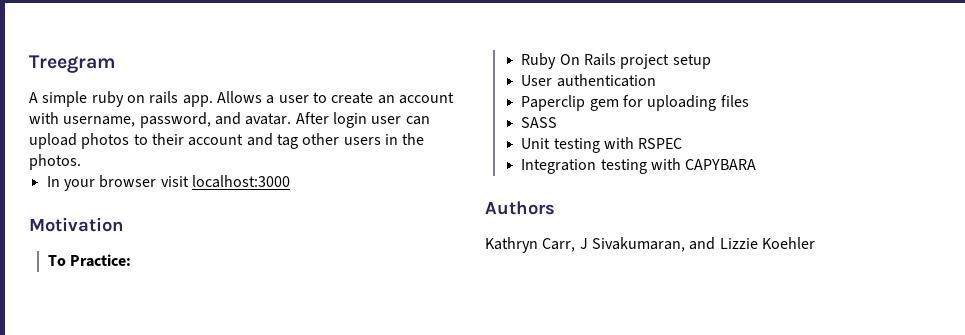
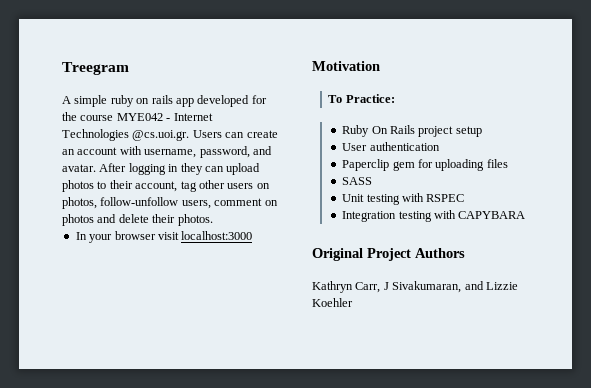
[182,91,327,107] app. Allows a user to -> [175,95,267,107] [62,112,213,121] [62,129,245,141] app developed for the course MYE042 - Internet Technologies @cs.uoi.gr. Users can
[332,112,402,128] login user -> [128,163,203,175] logging in they
[188,133,273,146] account and -> [135,181,178,192] account,
[384,133,425,145] in the -> [256,183,270,189] [62,197,278,209] [62,214,176,226] on photos, follow-unfollow users, comment on photos and delete their
(757, 164) none -> [312,248,411,261] Original Project

